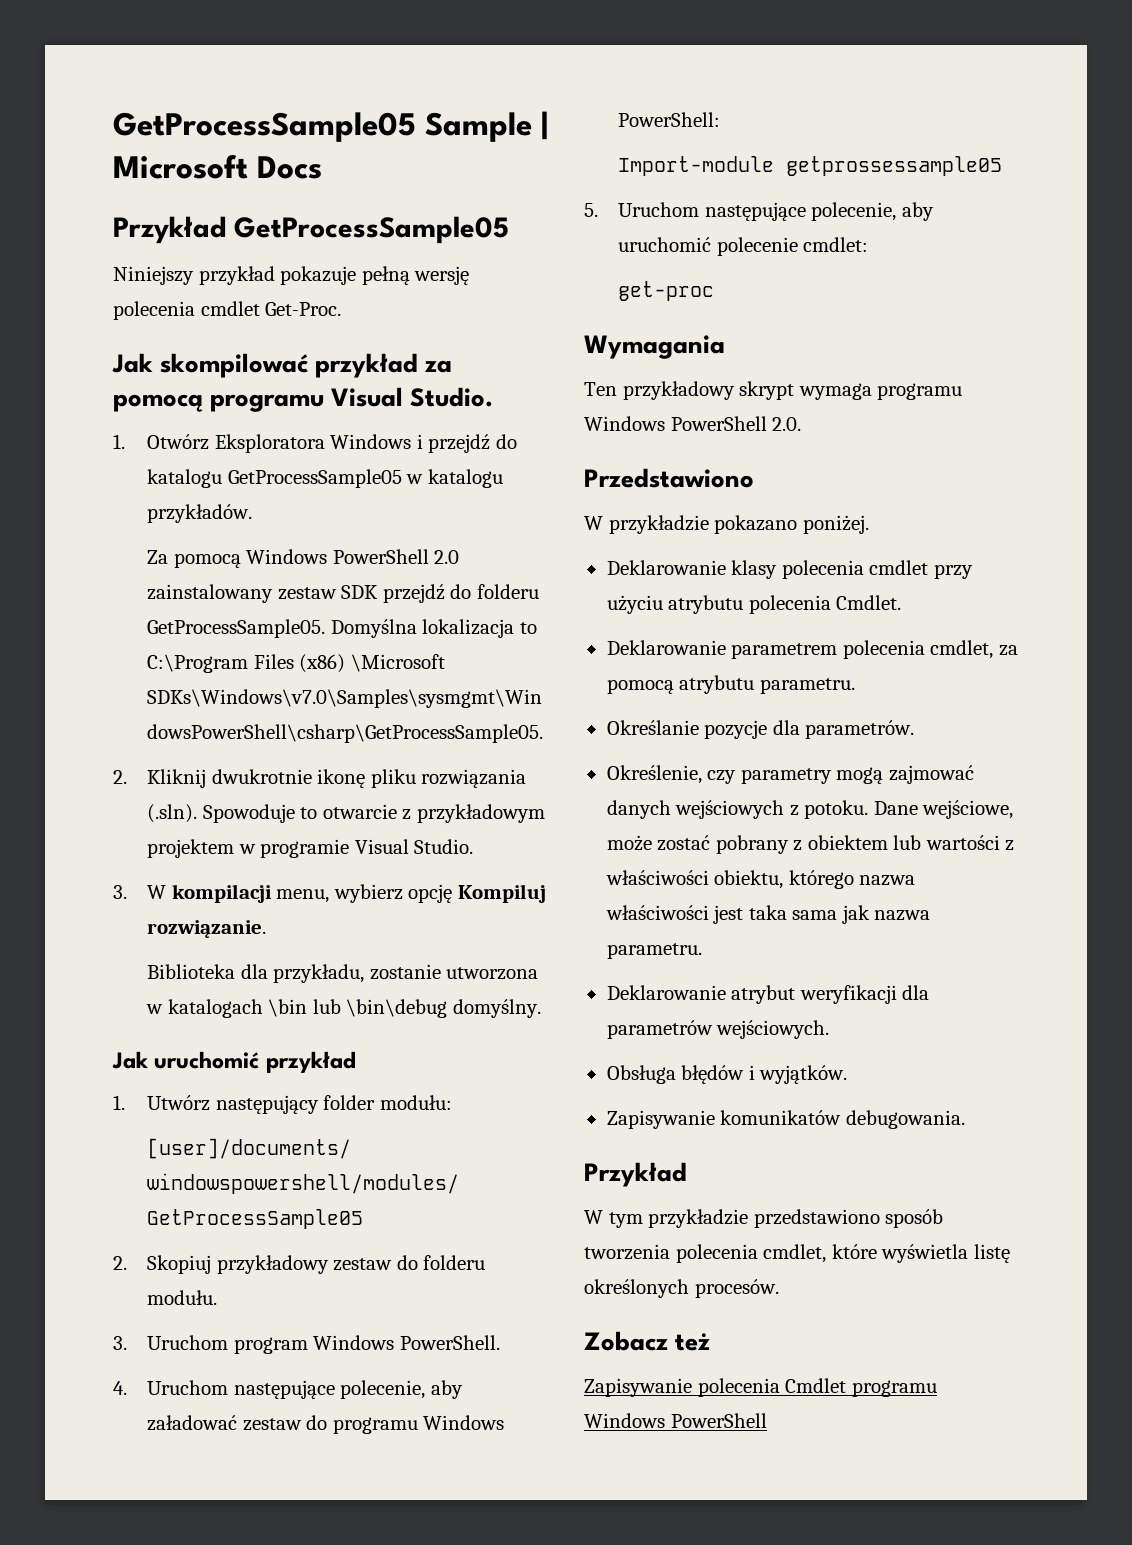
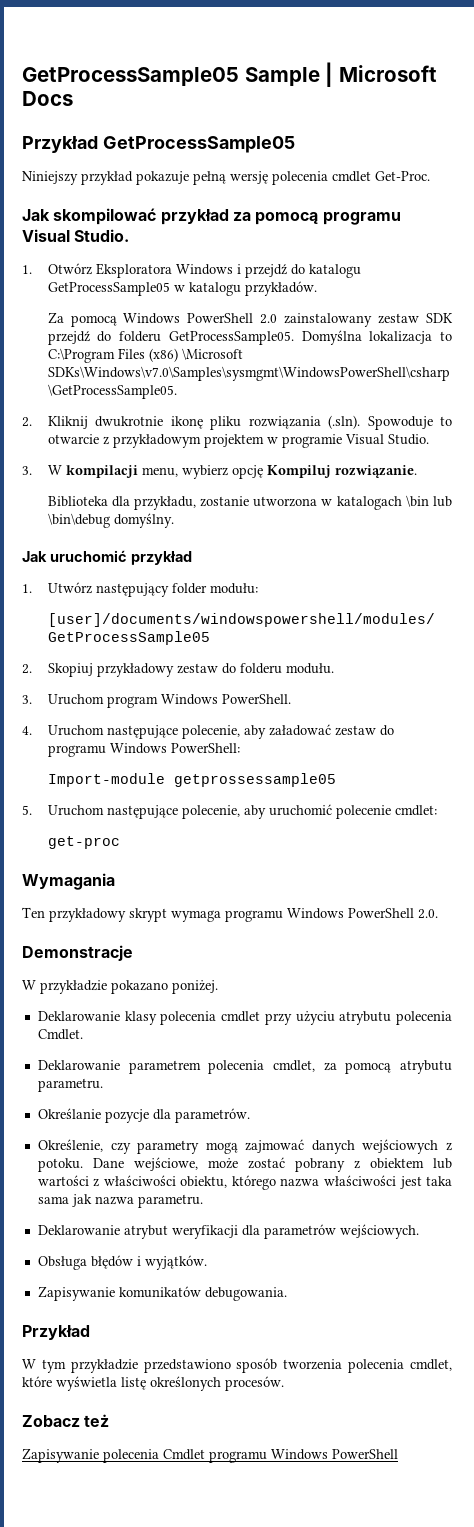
[584,468,754,488] Przedstawiono -> [22,945,133,961] Demonstracje

